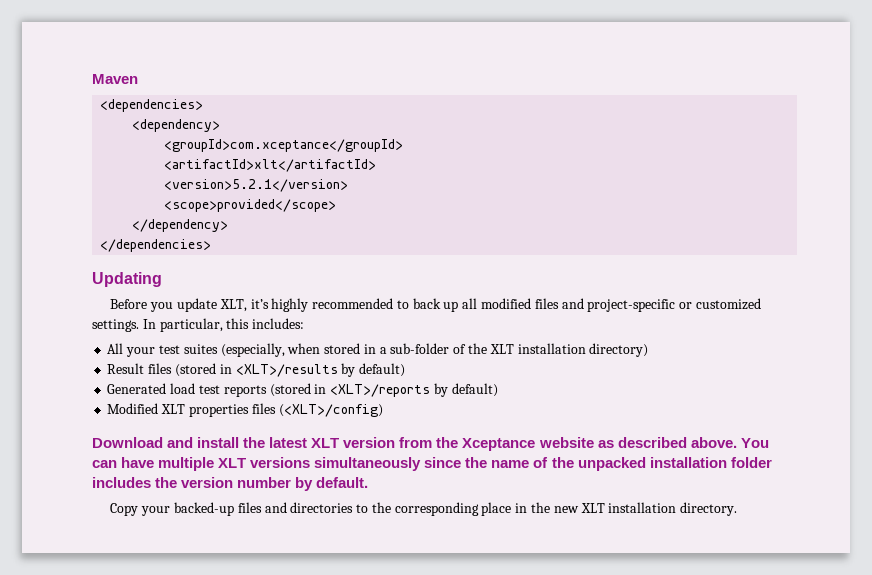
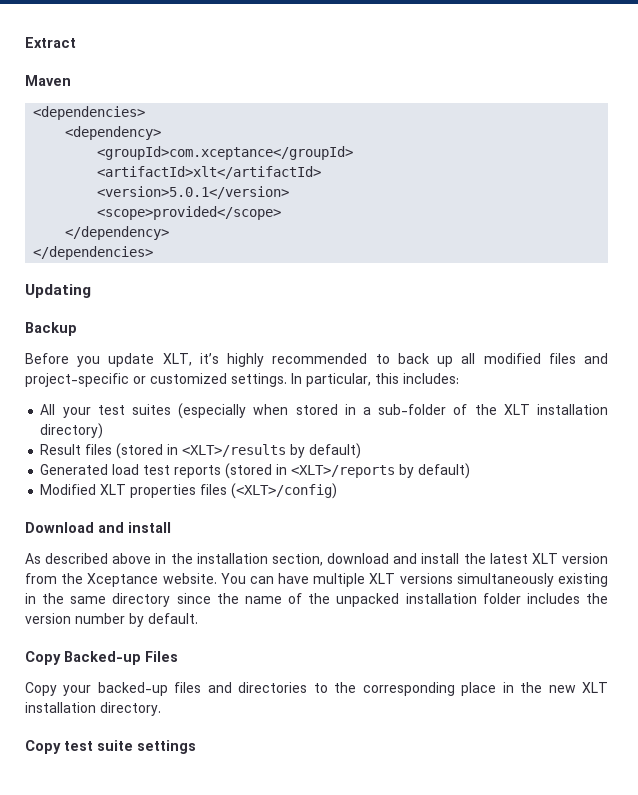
(92, 79) none -> [25,37,76,48] Extract //
[164,179,349,192] <version>5.2.1</version> -> [97,186,290,199] <version>5.0.1</version>
(162, 279) none -> [25,322,77,336] // Backup
[220,343,285,357] (especially, -> [178,403,247,419] (especially
(240, 442) none -> [25,553,460,566] // As described above in the installation section, download and install
[538,437,737,448] website as described above. -> [162,573,217,584] website.
(422, 464) none -> [558,573,608,587] [25,593,171,607] existing in the same directory
(369, 482) none -> [25,651,178,665] // Copy Backed-up Files
(738, 509) none -> [25,740,196,754] // Copy test suite settings

